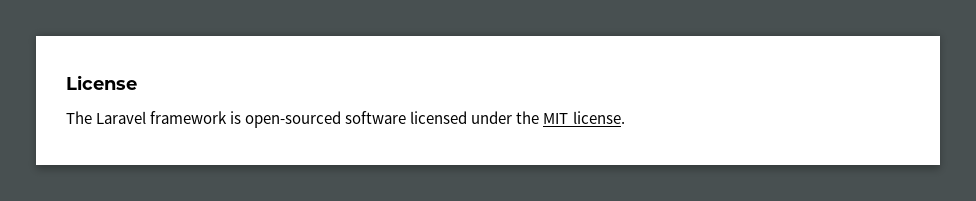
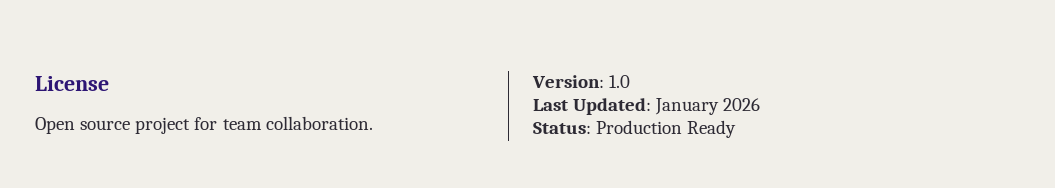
[66,111,625,128] The Laravel framework is open-sourced software licensed under the MIT license. -> [35,116,373,134] [532,75,631,88] [533,98,761,115] [533,120,737,138] Open source project for team collaboration. // Version: 1.0 // Last Updated: January 2026 // Status: Production Ready

